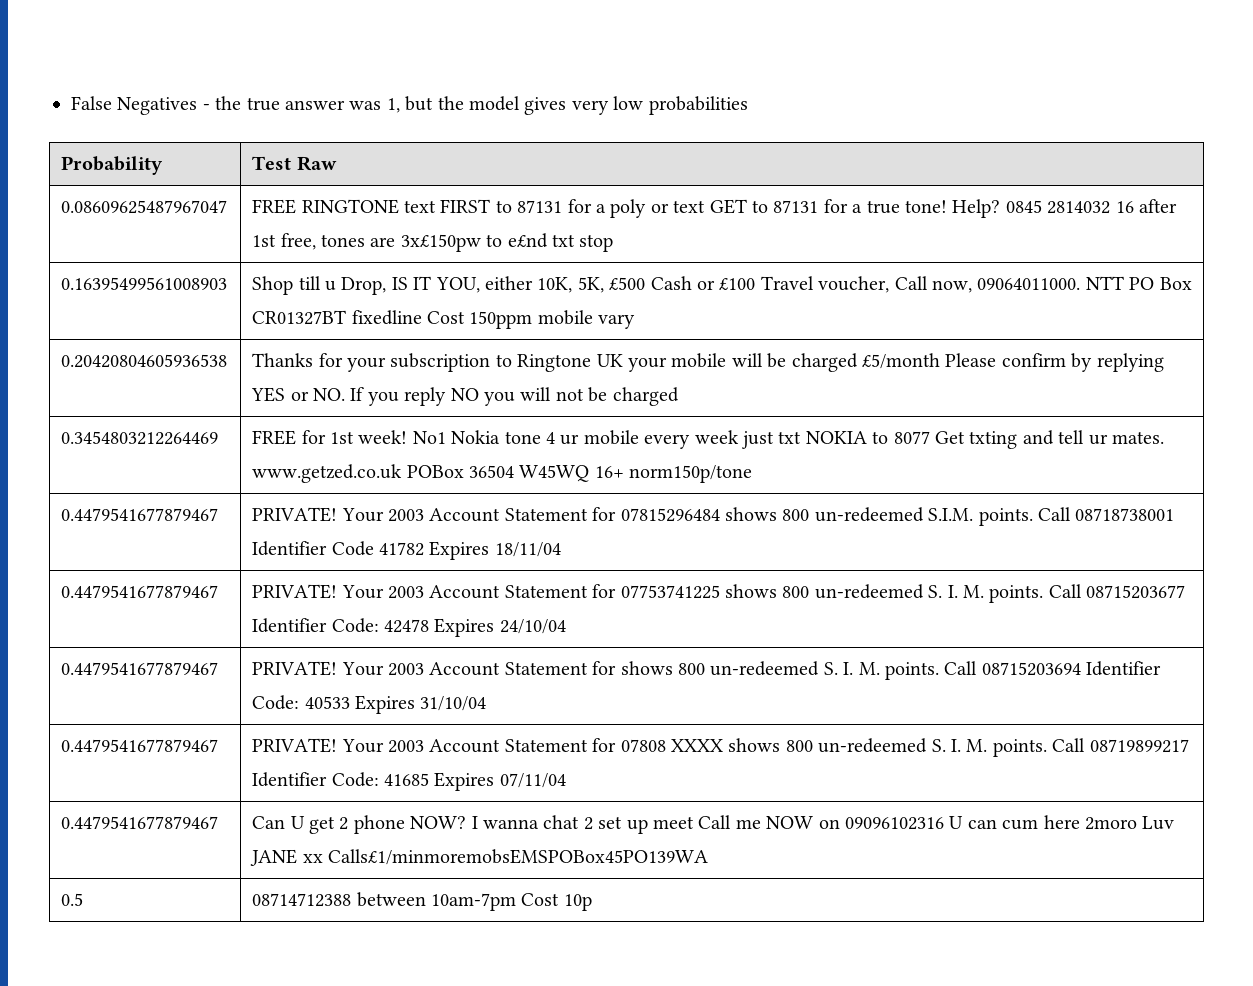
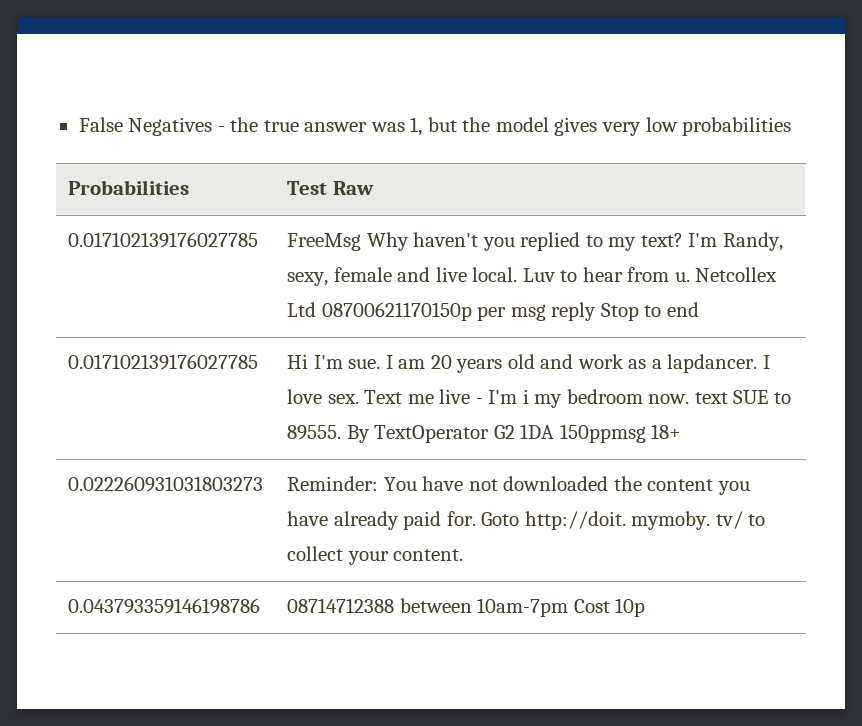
[61,156,164,175] Probability -> [67,180,189,195] Probabilities
[61,200,228,214] [252,199,1178,218] [252,233,614,252] [61,277,228,290] [252,276,1192,295] [252,310,636,329] [61,354,228,368] [252,353,1164,372] [251,387,679,406] [61,431,219,445] [252,430,1165,449] [252,464,753,483] [61,508,219,521] [252,507,1175,526] [252,541,561,560] [61,585,219,598] [252,584,1186,603] [252,618,566,637] [61,662,219,675] [252,661,1162,680] [252,695,487,714] [61,739,219,752] [252,738,1189,757] [252,772,566,791] [61,816,219,829] [252,815,1175,834] [250,849,709,866] [61,893,84,906] 0.08609625487967047 | FREE RINGTONE text FIRST to 87131 for a poly or text GET to 87131 for a true tone! Help? 0845 2814032 16 after 1st free, tones are 3x£150pw to e£nd txt stop // 0.16395499561008903 | Shop till u Drop, IS IT YOU, either 10K, 5K, £500 Cash or £100 Travel voucher, Call now, 09064011000. NTT PO Box CR01327BT fixedline Cost 150ppm mobile vary // 0.20420804605936538 | Thanks for your subscription to Ringtone UK your mobile will be charged £5/month Please confirm by replying YES or NO. If you reply NO you will not be charged // 0.3454803212264469 | FREE for 1st week! No1 Nokia tone 4 ur mobile every week just txt NOKIA to 8077 Get txting and tell ur mates. www.getzed.co.uk POBox 36504 W45WQ 16+ norm150p/tone // 0.4479541677879467 | PRIVATE! Your 2003 Account Statement for 07815296484 shows 800 un-redeemed S.I.M. points. Call 08718738001 Identifier Code 41782 Expires 18/11/04 // 0.4479541677879467 | PRIVATE! Your 2003 Account Statement for 07753741225 shows 800 un-redeemed S. I. M. points. Call 08715203677 Identifier Code: 42478 Expires 24/10/04 // 0.4479541677879467 | PRIVATE! Your 2003 Account Statement for shows 800 un-redeemed S. I. M. points. Call 08715203694 Identifier Code: 40533 Expires 31/10/04 // 0.4479541677879467 | PRIVATE! Your 2003 Account Statement for 07808 XXXX shows 800 un-redeemed S. I. M. points. Call 08719899217 Identifier Code: 41685 Expires 07/11/04 // 0.4479541677879467 | Can U get 2 phone NOW? I wanna chat 2 set up meet Call me NOW on 09096102316 U can cum here 2moro Luv JANE xx Calls£1/minmoremobsEMSPOBox45PO139WA // 0.5 -> [67,232,258,248] [286,232,783,251] [286,267,778,286] [286,302,699,321] [67,354,258,370] [286,354,770,373] [286,389,791,408] [286,424,682,443] [67,476,263,492] [286,476,750,495] [286,511,766,530] [286,546,464,565] [67,598,260,614] 0.017102139176027785 | FreeMsg Why haven't you replied to my text? I'm Randy, sexy, female and live local. Luv to hear from u. Netcollex Ltd 08700621170150p per msg reply Stop to end // 0.017102139176027785 | Hi I'm sue. I am 20 years old and work as a lapdancer. I love sex. Text me live - I'm i my bedroom now. text SUE to 89555. By TextOperator G2 1DA 150ppmsg 18+ // 0.022260931031803273 | Reminder: You have not downloaded the content you have already paid for. Goto http://doit. mymoby. tv/ to collect your content. // 0.043793359146198786

